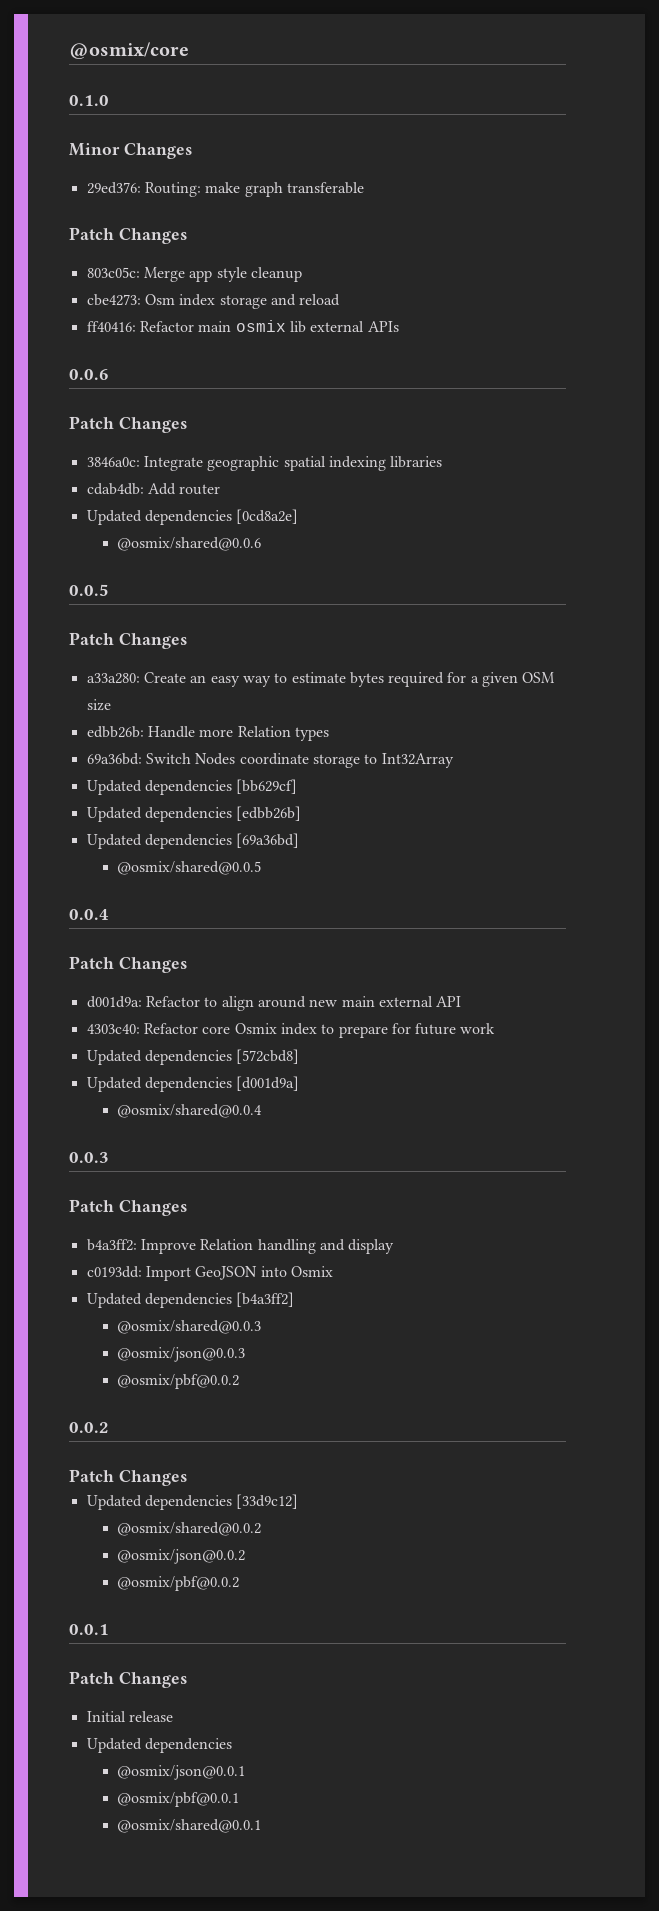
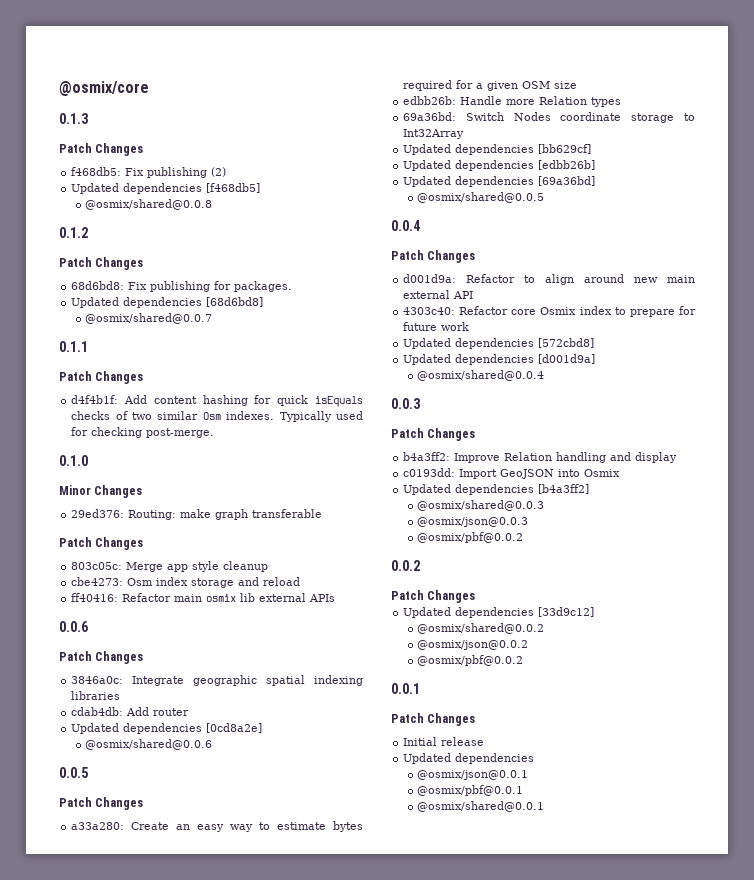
(189, 50) none -> [59,113,88,124] [59,143,144,156] [71,167,227,178] [71,183,261,194] [85,199,213,210] [59,227,88,238] [59,257,144,270] [71,281,293,292] [71,297,264,308] [85,313,213,324] [59,341,88,352] [59,371,144,384] [71,395,363,407] [71,411,363,422] [71,427,215,438] // 0.1.3 // Patch Changes // f468db5: Fix publishing (2) // Updated dependencies [f468db5] // @osmix/shared@0.0.8 // 0.1.2 // Patch Changes // 68d6bd8: Fix publishing for packages. // Updated dependencies [68d6bd8] // @osmix/shared@0.0.7 // 0.1.1 // Patch Changes // d4f4b1f: Add content hashing for quick isEquals checks of two similar Osm indexes. Typically used for checking post-merge.

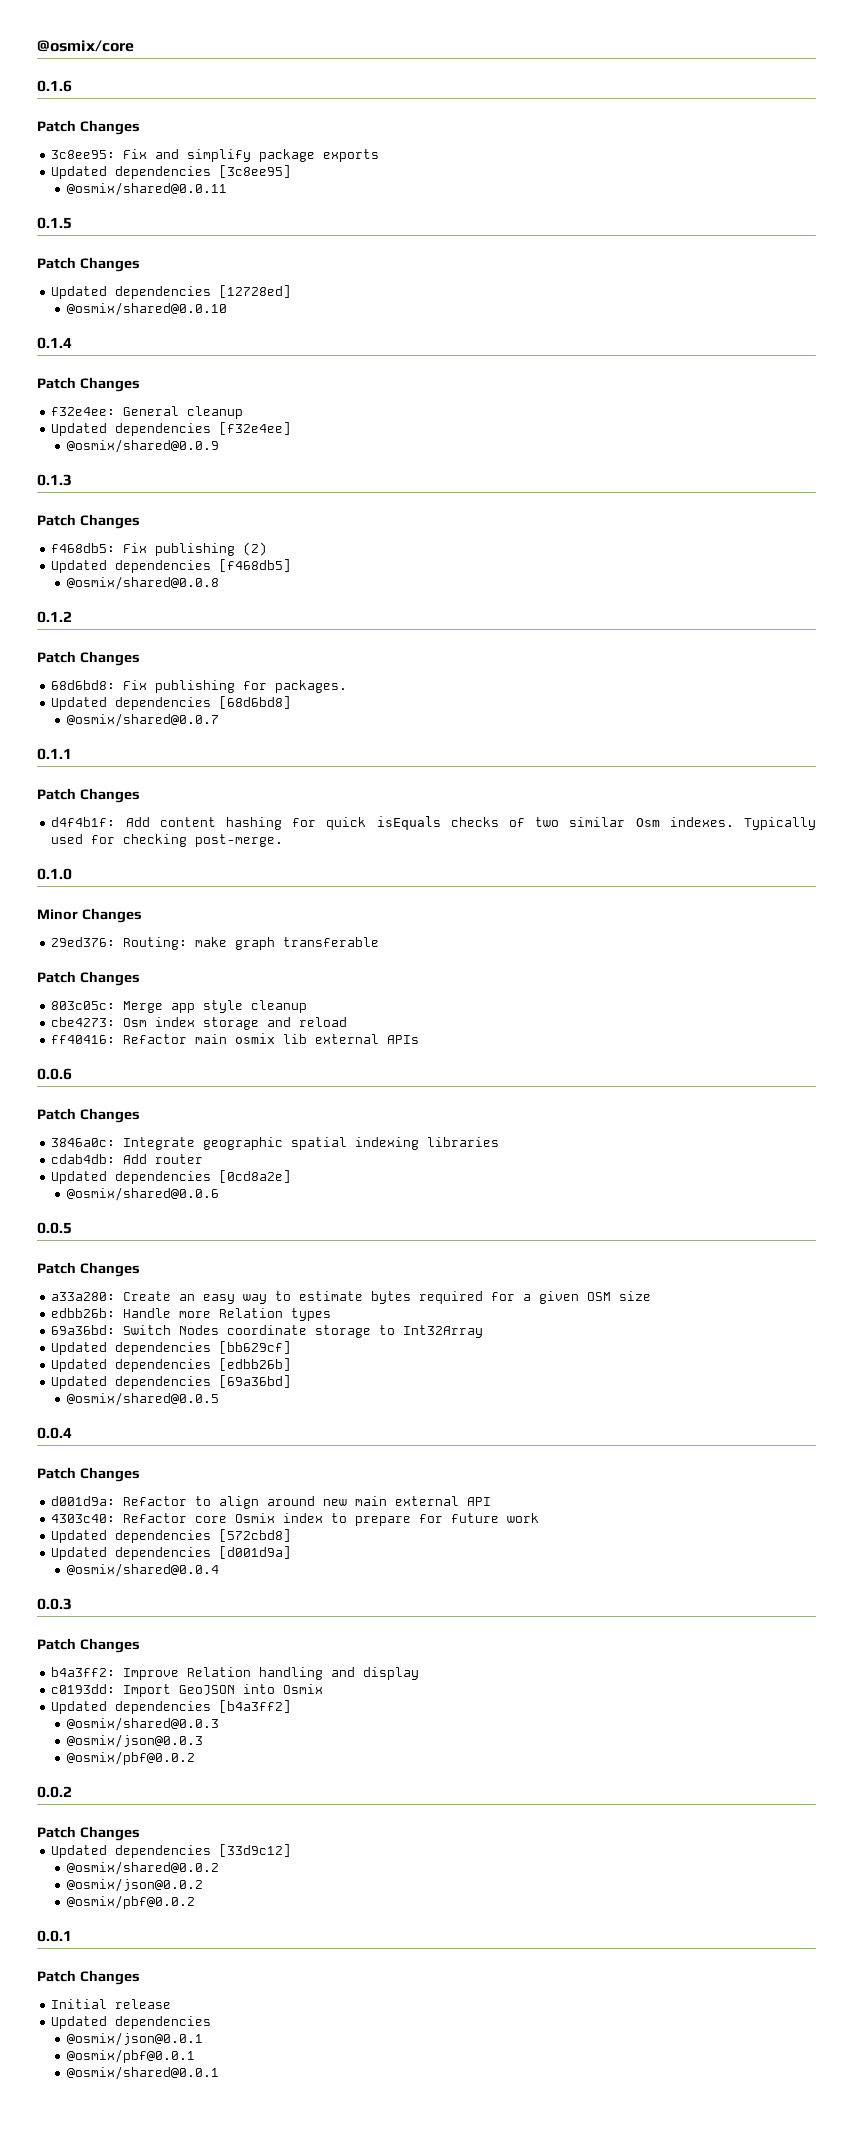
(149, 88) none -> [37,80,72,92] [37,120,140,135] [51,149,380,162] [51,165,292,179] [67,182,228,196] [37,217,72,229] [37,257,140,272] [51,285,292,299] [67,302,228,316] [37,337,72,349] [37,377,140,392] [51,406,244,419] [51,422,292,436] [67,439,220,453] // 0.1.6 // Patch Changes // 3c8ee95: Fix and simplify package exports // Updated dependencies [3c8ee95] // @osmix/shared@0.0.11 // 0.1.5 // Patch Changes // Updated dependencies [12728ed] // @osmix/shared@0.0.10 // 0.1.4 // Patch Changes // f32e4ee: General cleanup // Updated dependencies [f32e4ee] // @osmix/shared@0.0.9

